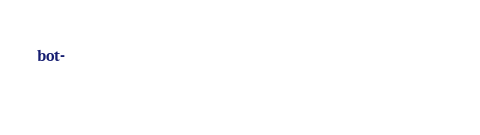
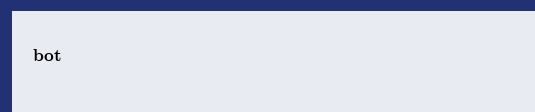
[37,49,65,61] bot- -> [33,49,62,61] bot

